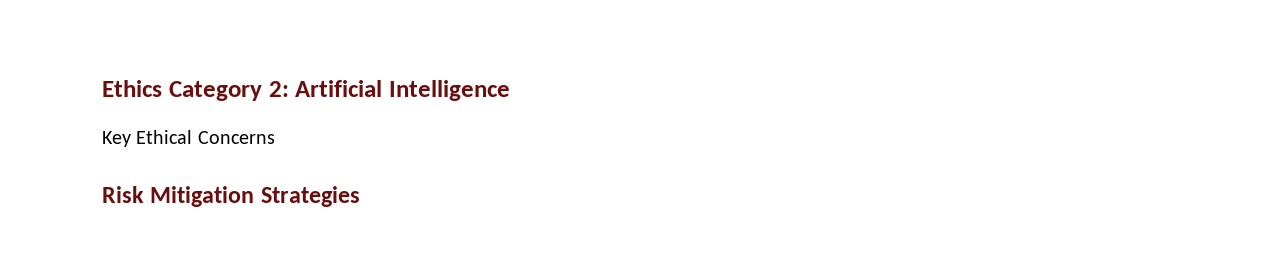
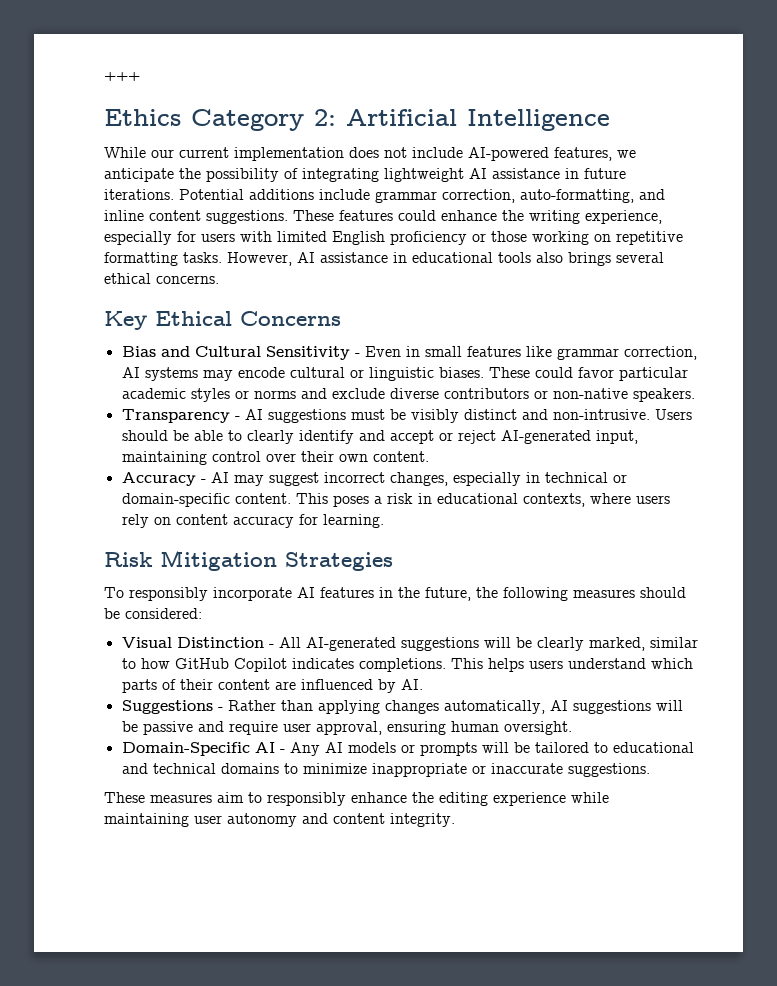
(102, 88) none -> [104,72,140,81] +++ //
[102,130,275,147] [102,186,360,207] Key Ethical Concerns // Risk Mitigation Strategies -> [104,147,636,161] [104,168,626,182] [104,189,665,203] [104,210,662,224] [104,231,683,245] [104,252,664,266] [104,273,219,284] [104,311,341,330] [121,346,697,360] [121,367,688,381] [121,388,695,402] [121,409,692,423] [121,430,638,444] [121,451,429,465] [121,472,627,486] [121,493,670,507] [121,514,384,528] [104,550,393,571] [104,587,686,601] [104,608,202,619] [121,637,698,651] [121,658,693,672] [121,679,423,693] [121,700,683,714] [121,721,572,735] [121,742,694,756] [121,763,650,777] [104,792,609,806] [104,813,455,827] While our current implementation does not include AI-powered features, we anticipate the possibility of integrating lightweight AI assistance in future iterations. Potential additions include grammar correction, auto-formatting, and inline content suggestions. These features could enhance the writing experience, especially for users with limited English proficiency or those working on repetitive formatting tasks. However, AI assistance in educational tools also brings several ethical concerns. // Key Ethical Concerns // Bias and Cultural Sensitivity - Even in small features like grammar correction, AI systems may encode cultural or linguistic biases. These could favor particular academic styles or norms and exclude diverse contributors or non-native speakers. // Transparency - AI suggestions must be visibly distinct and non-intrusive. Users should be able to clearly identify and accept or reject AI-generated input, maintaining control over their own content. // Accuracy - AI may suggest incorrect changes, especially in technical or domain-specific content. This poses a risk in educational contexts, where users rely on content accuracy for learning. // Risk Mitigation Strategies // To responsibly incorporate AI features in the future, the following measures should be considered: // Visual Distinction - All AI-generated suggestions will be clearly marked, similar to how GitHub Copilot indicates completions. This helps users understand which parts of their content are influenced by AI. // Suggestions - Rather than applying changes automatically, AI suggestions will be passive and require user approval, ensuring human oversight. // Domain-Specific AI - Any AI models or prompts will be tailored to educational and technical domains to minimize inappropriate or inaccurate suggestions. // These measures aim to responsibly enhance the editing experience while maintaining user autonomy and content integrity.

